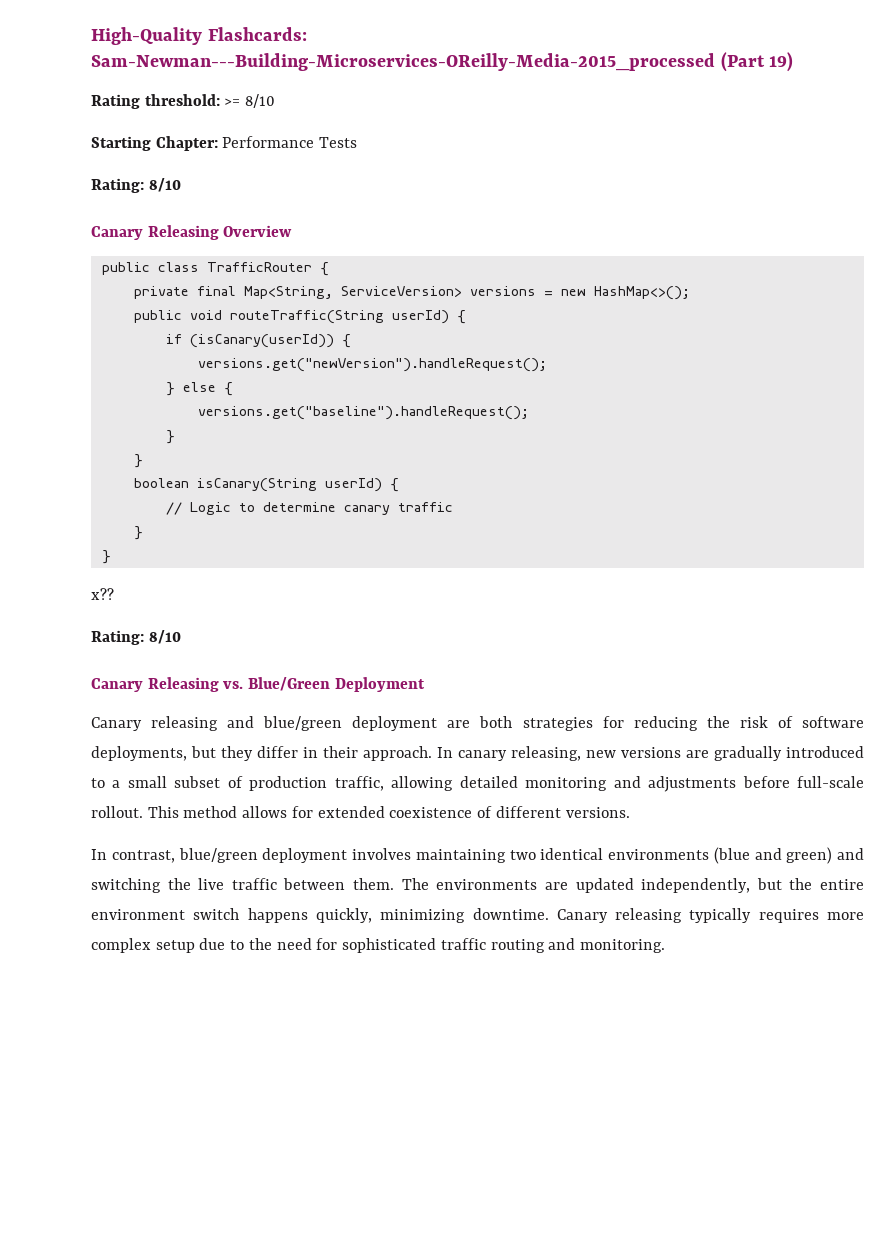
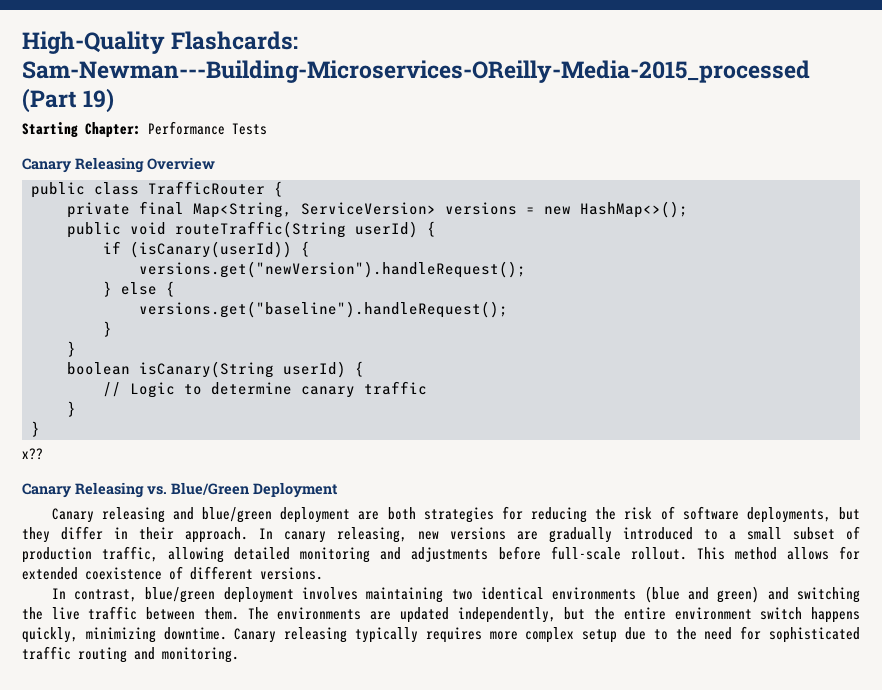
[91,94,276,109] // Rating threshold: >= 8/10 -> (115, 100) none
[91,178,181,193] // Rating: 8/10 -> (267, 129) none
[91,630,181,645] // Rating: 8/10 -> (43, 454) none

